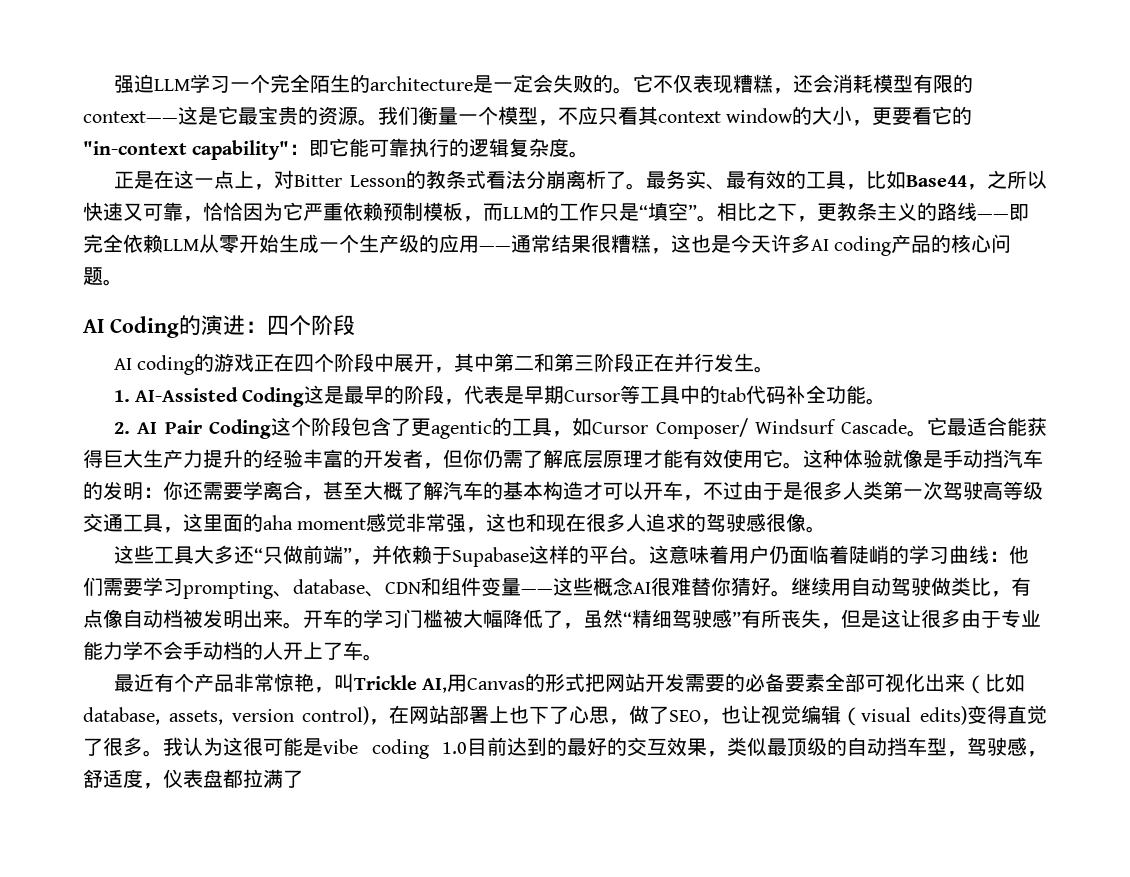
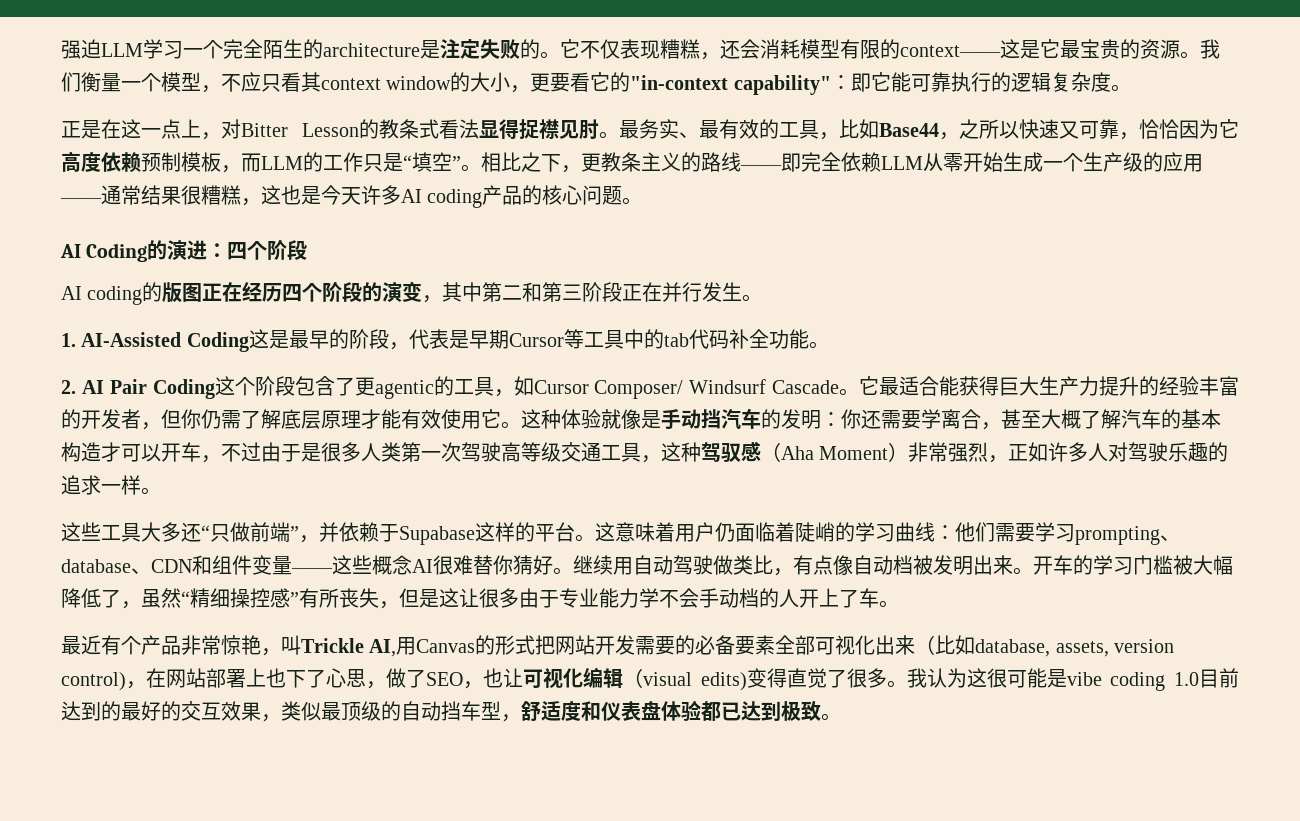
[492,74,553,93] 一定会 -> [440,39,480,59] 注定
[526,170,626,189] 分崩离析了 -> [478,119,599,140] 显得捉襟见肘
[303,203,343,221] 严重 -> [61,152,101,172] 高度
[214,353,435,372] 游戏正在四个阶段中展开 -> [162,281,423,303] 版图正在经历四个阶段的演变
[203,513,807,533] 里面的aha moment感觉非常强，这也和现在很多人追求的驾驶感很像 -> [681,441,1229,463] [61,475,141,495] 种驾驭感（Aha Moment）非常强烈，正如许多人对驾驶乐趣的追求一样
[672,609,712,628] 驾驶 -> [230,588,270,608] 操控
[761,705,802,725] 视觉 -> [523,668,583,688] 可视化
[967,737,1047,757] [83,769,303,789] 驾驶感，舒适度，仪表盘都拉满了 -> [521,700,841,721] 舒适度和仪表盘体验都已达到极致。

